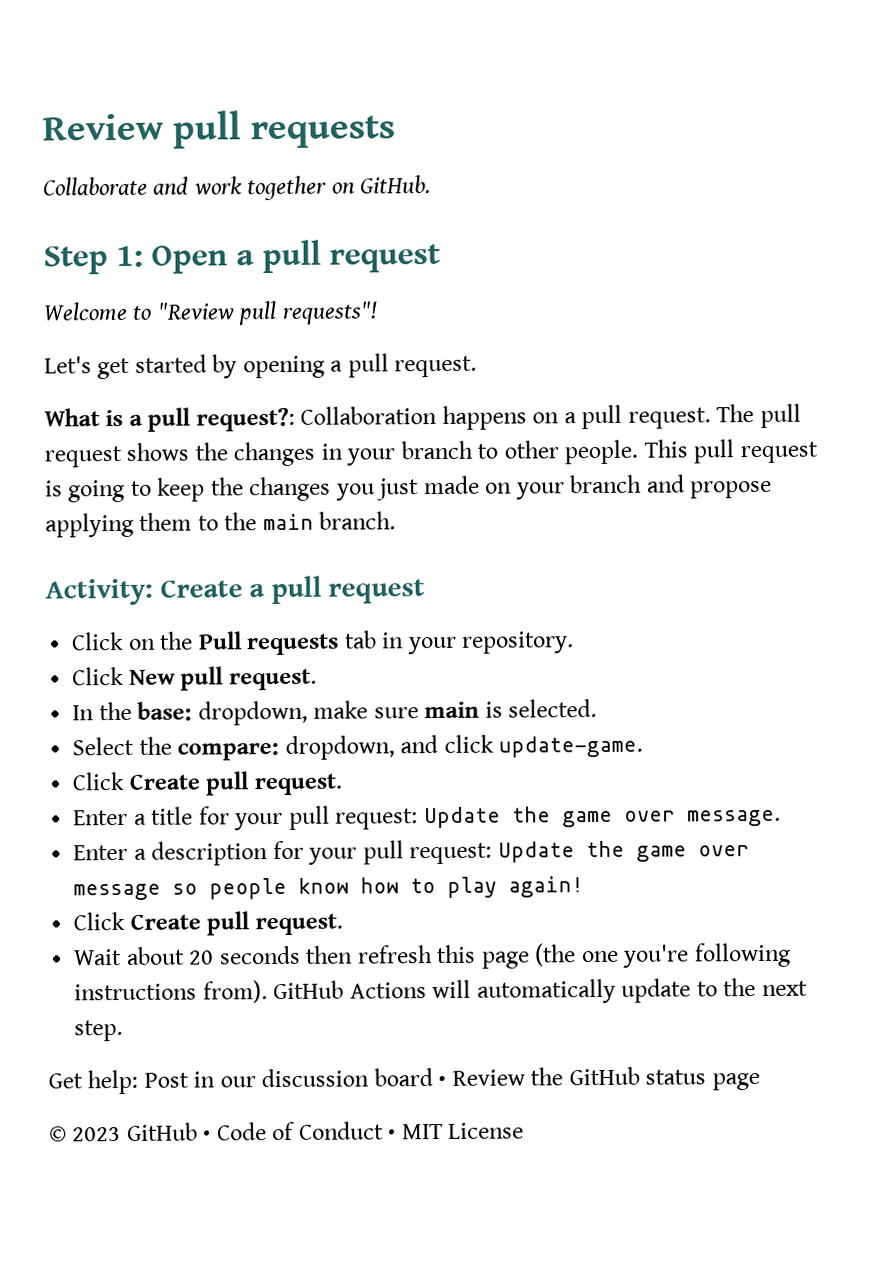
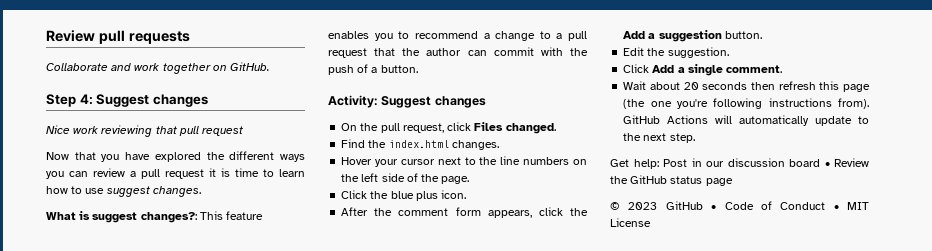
[116,239,441,274] [43,301,378,326] [44,353,478,380] [44,403,801,432] [44,439,818,468] [45,474,773,503] [45,511,397,538] [45,575,426,606] [71,630,575,656] [72,666,317,691] [72,699,598,726] [72,734,644,761] [72,771,343,796] [73,805,781,831] [73,840,750,866] [73,876,585,901] [73,911,343,936] 1: Open a pull request // Welcome to "Review pull requests"! // Let's get started by opening a pull request. // What is a pull request?: Collaboration happens on a pull request. The pull request shows the changes in your branch to other people. This pull request is going to keep the changes you just made on your branch and propose applying them to the main branch. // Activity: Create a pull request // Click on the Pull requests tab in your repository. // Click New pull request. // In the base: dropdown, make sure main is selected. // Select the compare: dropdown, and click update-game. // Click Create pull request. // Enter a title for your pull request: Update the game over message. // Enter a description for your pull request: Update the game over message so people know how to play again! // Click Create pull request. -> [79,94,208,107] [46,125,244,137] [46,151,305,162] [46,168,305,179] [46,186,201,197] [46,211,264,223] [328,31,587,41] [328,47,588,58] [328,64,418,75] [328,95,486,108] [341,122,556,134] [341,139,499,150] [341,156,587,167] [341,173,470,184] [341,190,467,201] [341,207,588,218] [623,30,762,42] [623,47,729,58] [623,64,783,76] 4: Suggest changes // Nice work reviewing that pull request // Now that you have explored the different ways you can review a pull request it is time to learn how to use suggest changes. // What is suggest changes?: This feature enables you to recommend a change to a pull request that the author can commit with the push of a button. // Activity: Suggest changes // On the pull request, click Files changed. // Find the index.html changes. // Hover your cursor next to the line numbers on the left side of the page. // Click the blue plus icon. // After the comment form appears, click the Add a suggestion button. // Edit the suggestion. // Click Add a single comment.

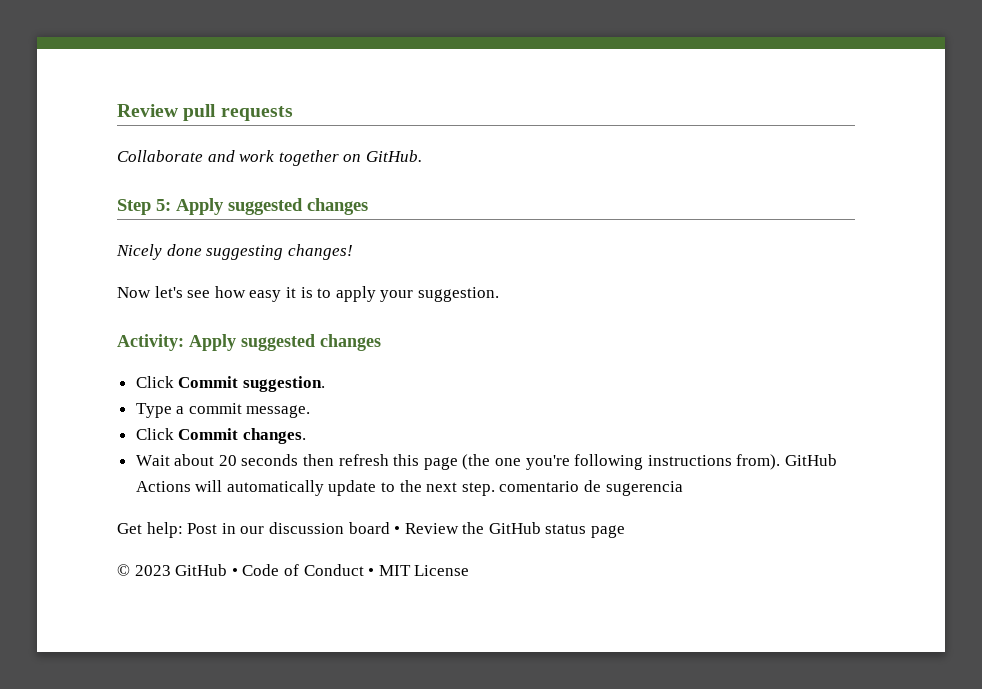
[79,94,208,107] [46,125,244,137] [46,151,305,162] [46,168,305,179] [46,186,201,197] [46,211,264,223] [328,31,587,41] [328,47,588,58] [328,64,418,75] 4: Suggest changes // Nice work reviewing that pull request // Now that you have explored the different ways you can review a pull request it is time to learn how to use suggest changes. // What is suggest changes?: This feature enables you to recommend a change to a pull request that the author can commit with the push of a button. -> [156,198,368,215] [116,244,353,260] [117,286,499,302] 5: Apply suggested changes // Nicely done suggesting changes! // Now let's see how easy it is to apply your suggestion.
[381,96,486,108] [341,122,556,134] [341,139,499,150] [341,156,587,167] [341,173,470,184] [341,190,467,201] [341,207,588,218] [623,30,762,42] [623,47,729,58] [623,64,783,76] Suggest changes // On the pull request, click Files changed. // Find the index.html changes. // Hover your cursor next to the line numbers on the left side of the page. // Click the blue plus icon. // After the comment form appears, click the Add a suggestion button. // Edit the suggestion. // Click Add a single comment. -> [189,334,381,351] [135,376,325,392] [135,403,311,418] [135,428,306,444] Apply suggested changes // Click Commit suggestion. // Type a commit message. // Click Commit changes.
(695, 138) none -> [499,480,683,496] comentario de sugerencia

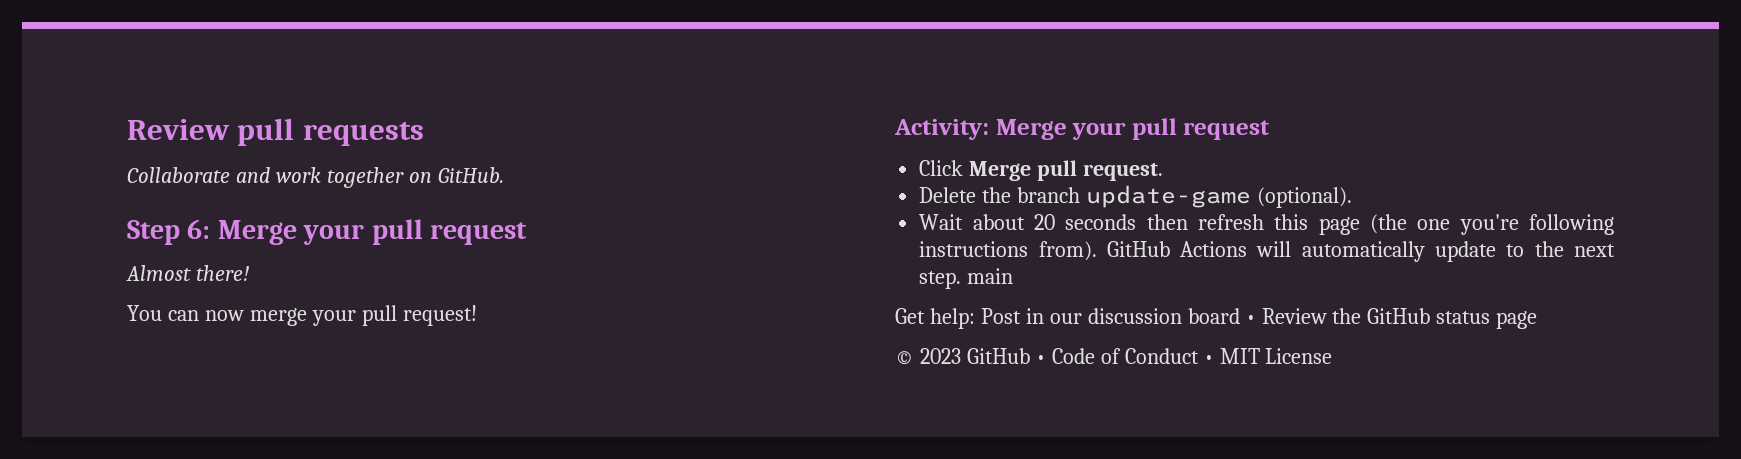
[156,198,368,215] [116,244,353,260] [117,286,499,302] [117,334,381,351] [135,376,325,392] [135,403,311,418] [135,428,306,444] 5: Apply suggested changes // Nicely done suggesting changes! // Now let's see how easy it is to apply your suggestion. // Activity: Apply suggested changes // Click Commit suggestion. // Type a commit message. // Click Commit changes. -> [187,219,528,245] [126,265,249,281] [127,305,477,326] [894,118,1271,140] [919,160,1164,181] [919,185,1352,208] 6: Merge your pull request // Almost there! // You can now merge your pull request! // Activity: Merge your pull request // Click Merge pull request. // Delete the branch update-game (optional).
[499,480,683,496] comentario de sugerencia -> [967,268,1014,284] main

